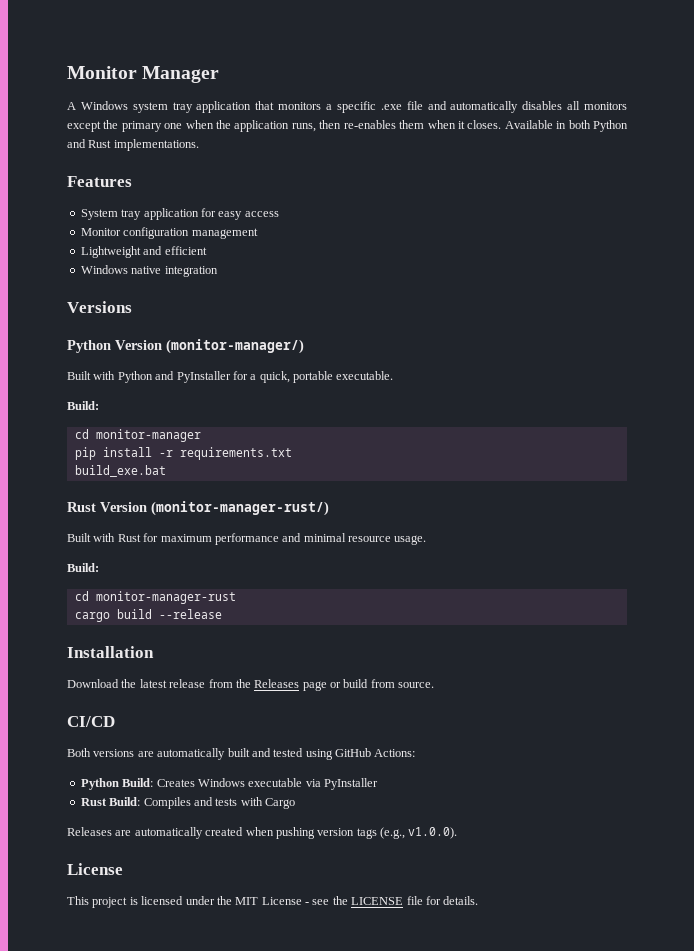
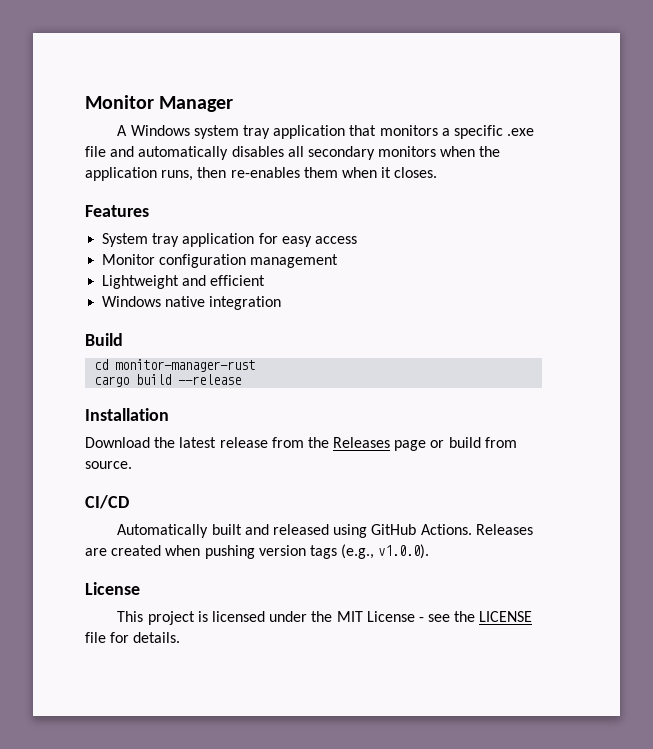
[584,102,628,110] [67,120,183,132] monitors except the primary one -> [307,146,437,160] secondary monitors
[504,120,629,132] [67,139,199,151] Available in both Python and Rust implementations. -> (438, 172) none
[67,301,132,313] [67,339,304,354] [67,371,394,383] [67,401,99,410] [74,429,201,442] [74,447,292,460] [74,465,166,477] [67,501,329,516] [67,533,427,545] [67,563,99,572] Versions // Python Version (monitor-manager/) // Built with Python and PyInstaller for a quick, portable executable. // Build: // cd monitor-manager // pip install -r requirements.txt // build_exe.bat // Rust Version (monitor-manager-rust/) // Built with Rust for maximum performance and minimal resource usage. // Build: -> [85,333,123,346] Build
[67,748,226,760] Both versions are automatically -> [117,524,209,538] Automatically
[273,748,304,757] tested -> [272,524,329,535] released
[374,749,416,757] [80,778,378,790] [80,797,295,809] Actions: // Python Build: Creates Windows executable via PyInstaller // Rust Build: Compiles and tests with Cargo // -> [420,524,472,535] Actions.
[134,827,203,839] automatically -> (107, 552) none

